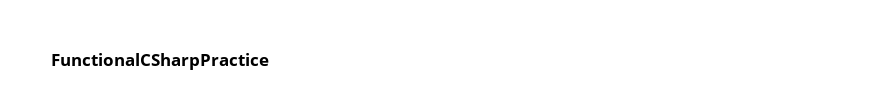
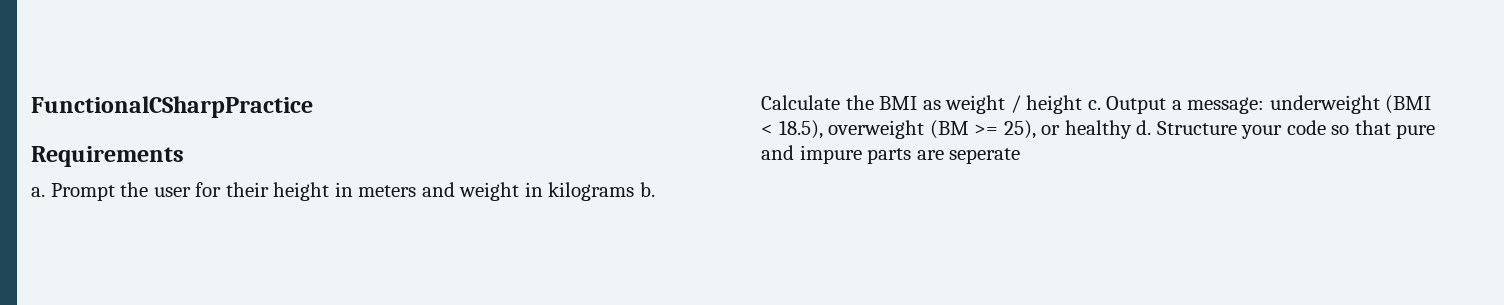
(269, 61) none -> [31,146,184,167] [31,182,655,201] [761,95,1432,114] [761,120,1436,139] [761,145,1021,164] // Requirements // a. Prompt the user for their height in meters and weight in kilograms b. Calculate the BMI as weight / height c. Output a message: underweight (BMI < 18.5), overweight (BM >= 25), or healthy d. Structure your code so that pure and impure parts are seperate

